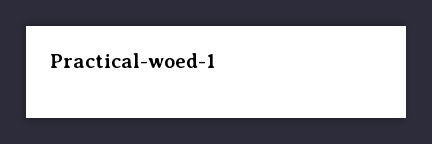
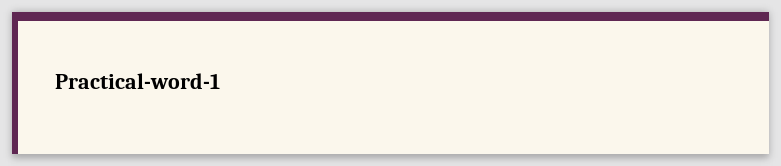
[50,53,215,68] Practical-woed-1 -> [55,73,220,89] Practical-word-1

